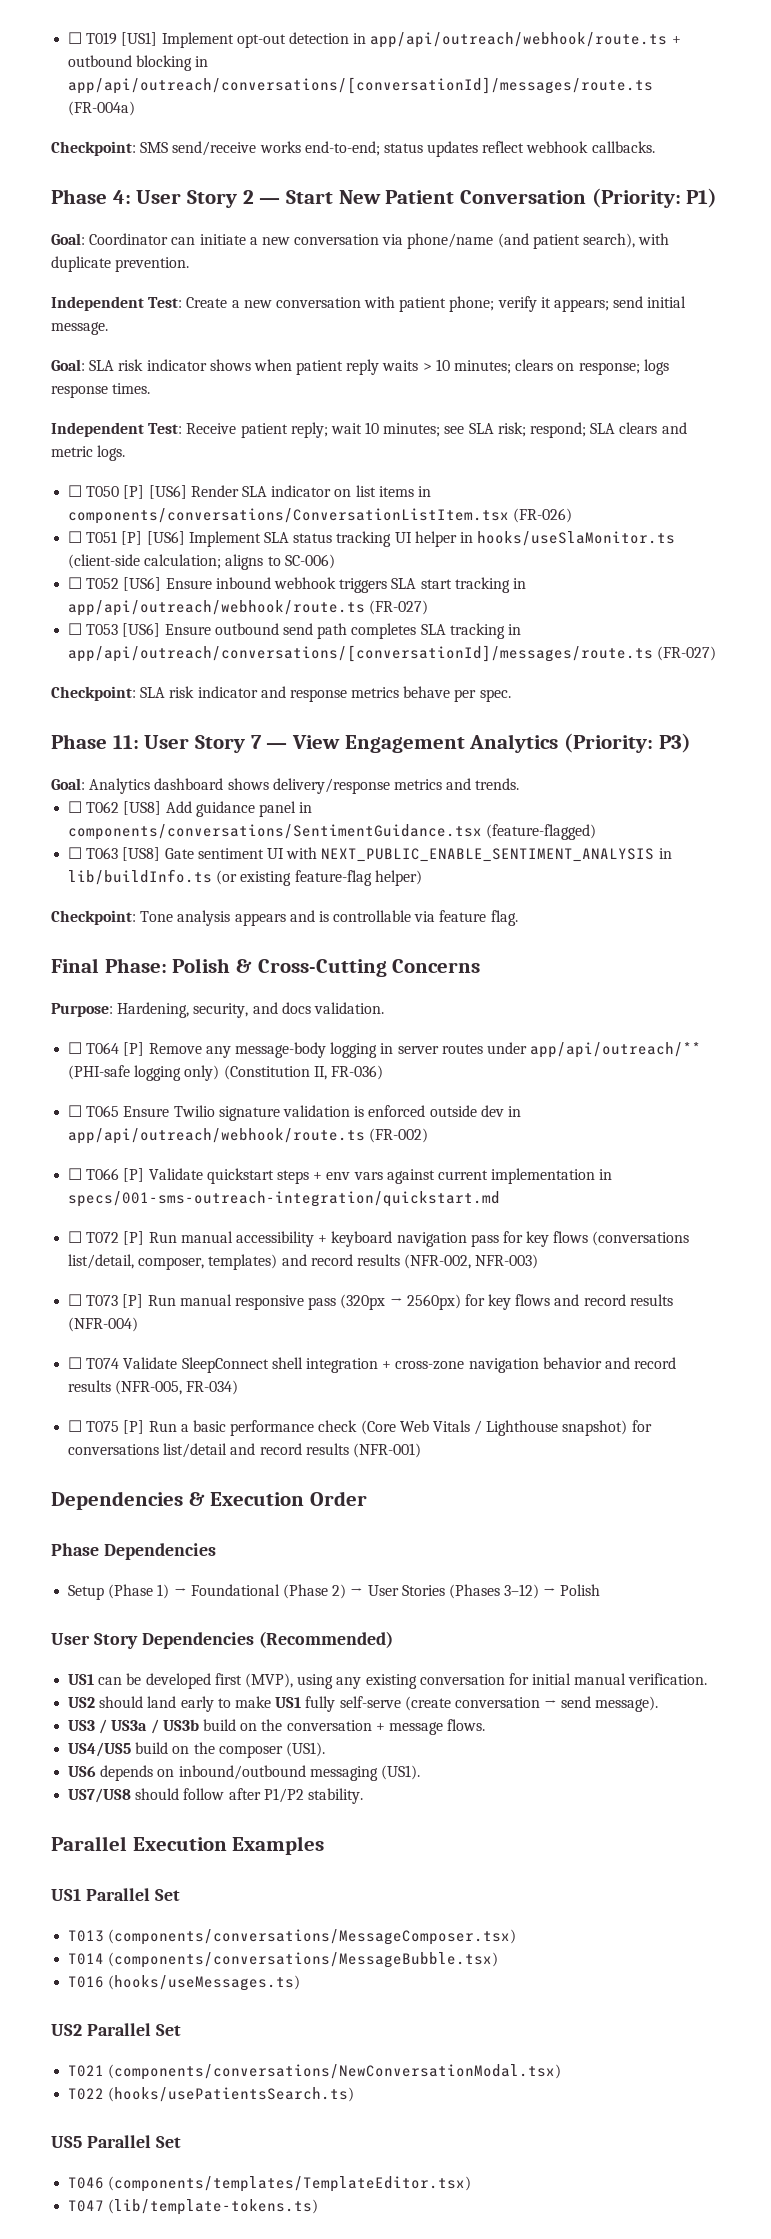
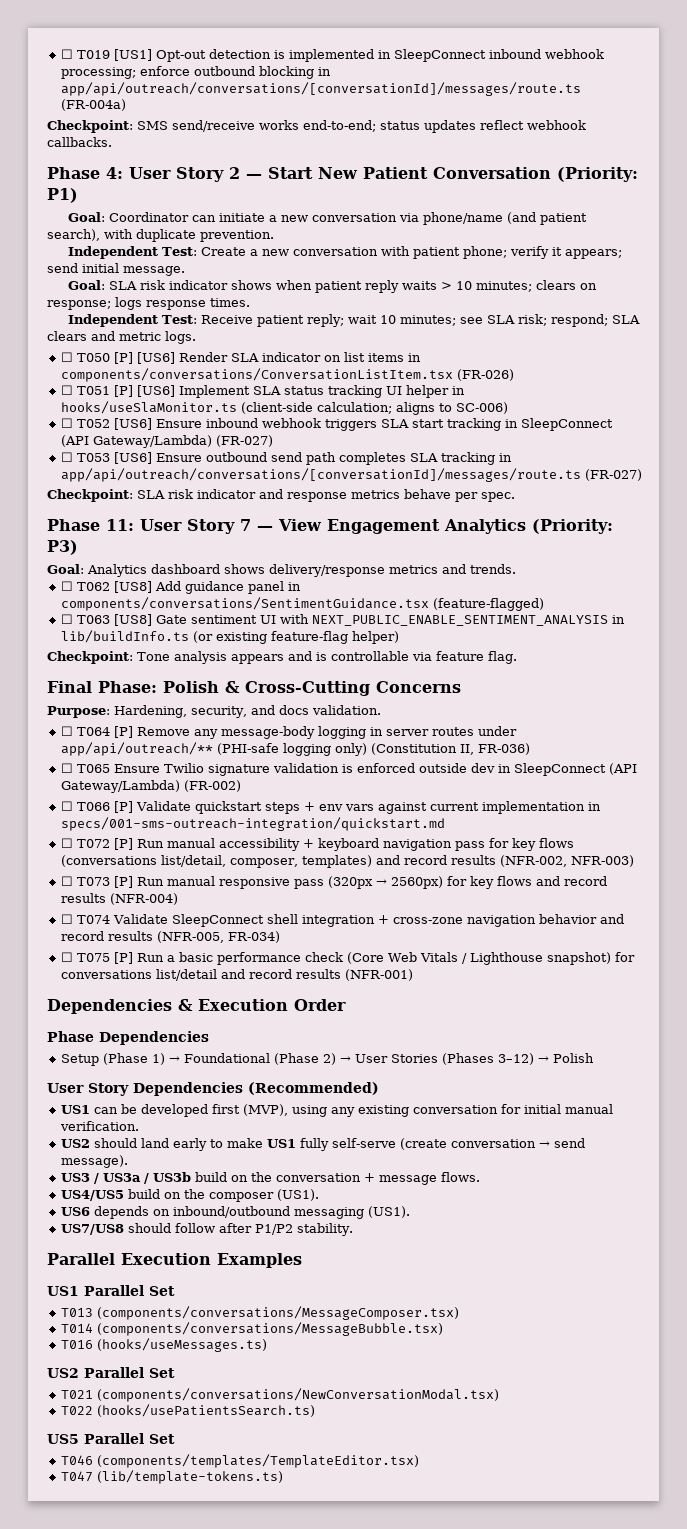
[161,32,681,48] Implement opt-out detection in app/api/outreach/webhook/route.ts + -> [155,49,604,62] [60,66,190,79] Opt-out detection is implemented in SleepConnect inbound webhook processing; enforce
[68,600,366,616] app/api/outreach/webhook/route.ts -> [520,418,613,431] [60,435,212,448] SleepConnect (API Gateway/Lambda)
[68,1128,366,1144] app/api/outreach/webhook/route.ts -> [513,763,637,776] [60,780,180,793] SleepConnect (API Gateway/Lambda)

